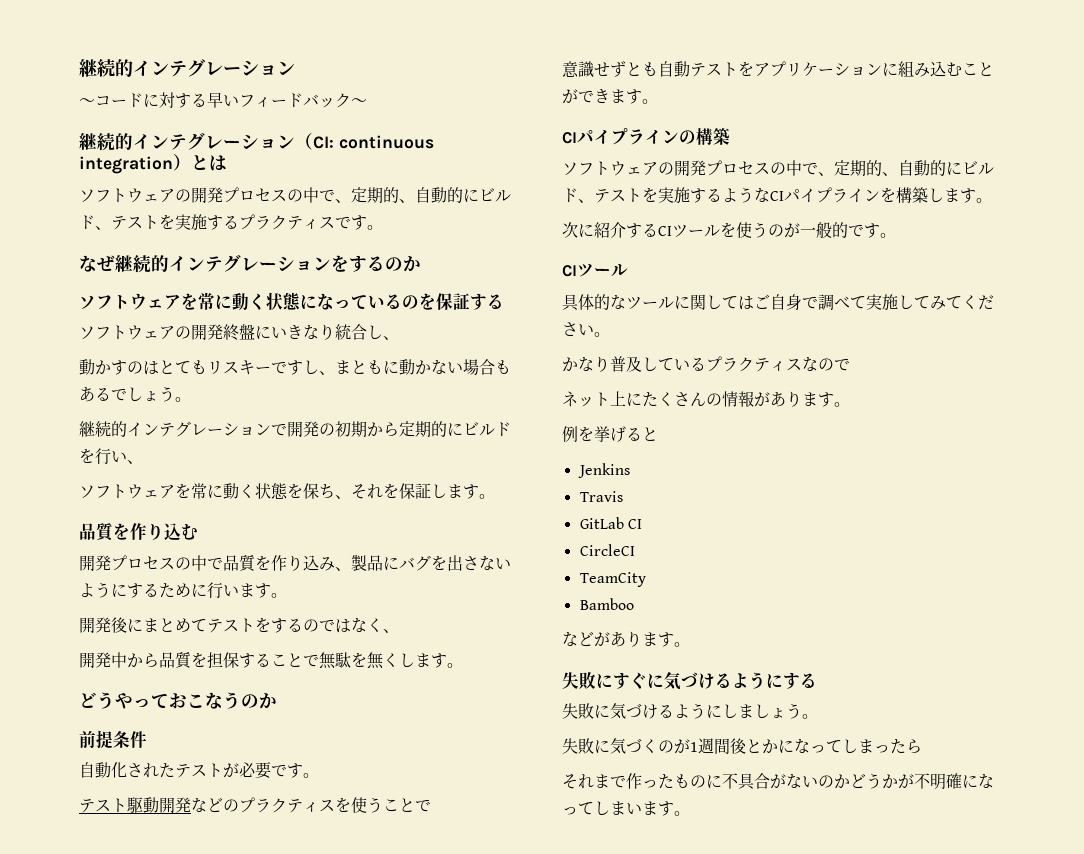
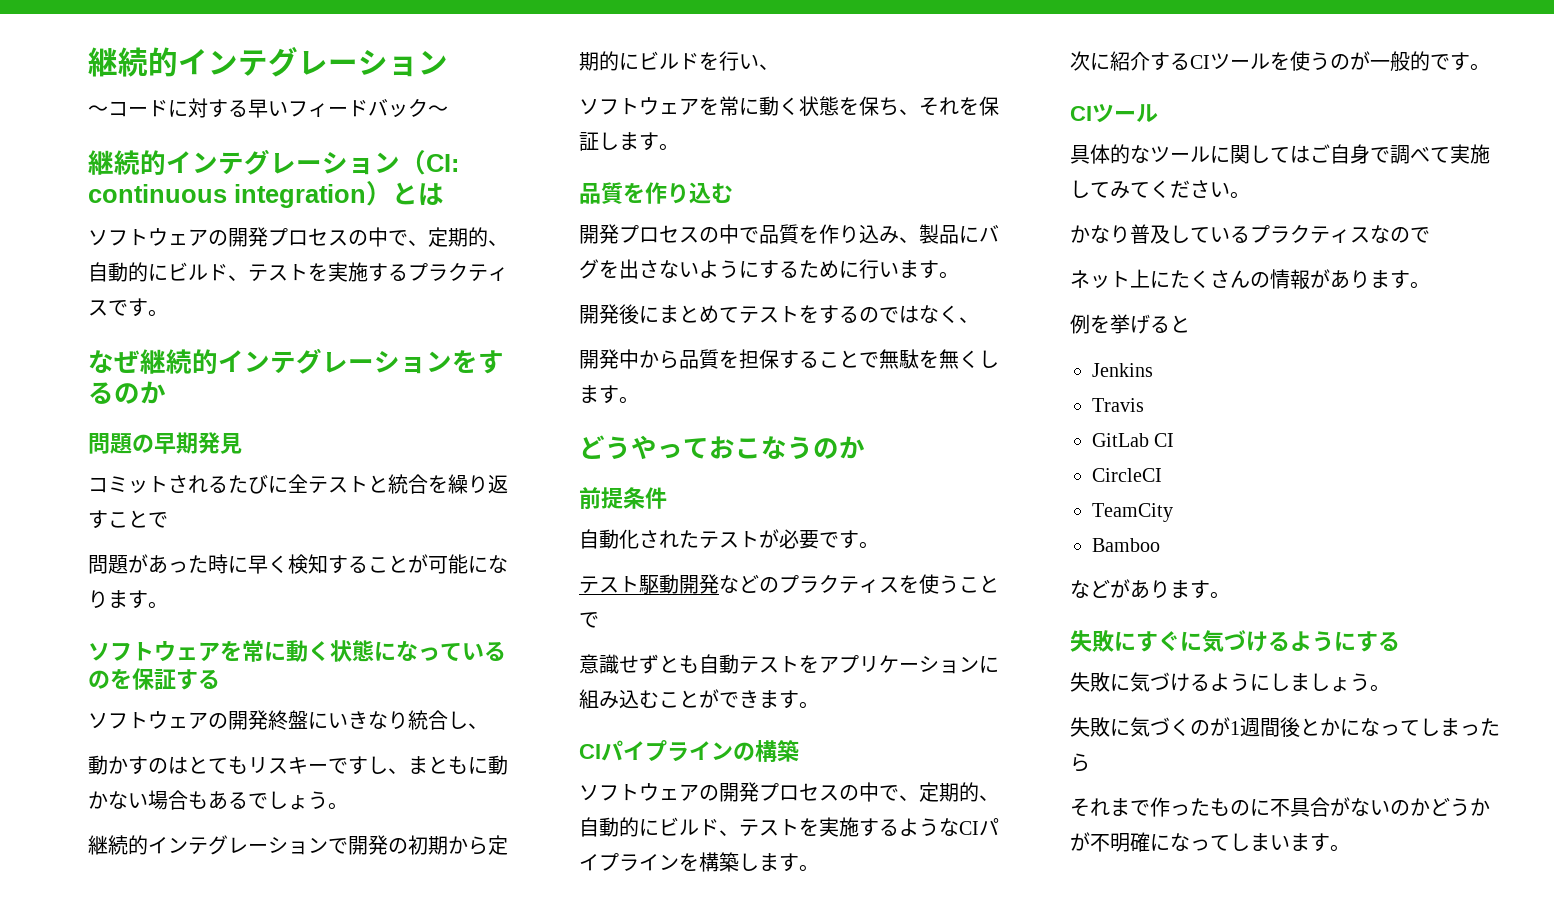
(421, 264) none -> [88,432,242,454] [88,474,508,494] [88,510,168,529] [88,554,508,574] [88,590,168,609] // 問題の早期発見 // コミットされるたびに全テストと統合を繰り返すことで // 問題があった時に早く検知することが可能になります。

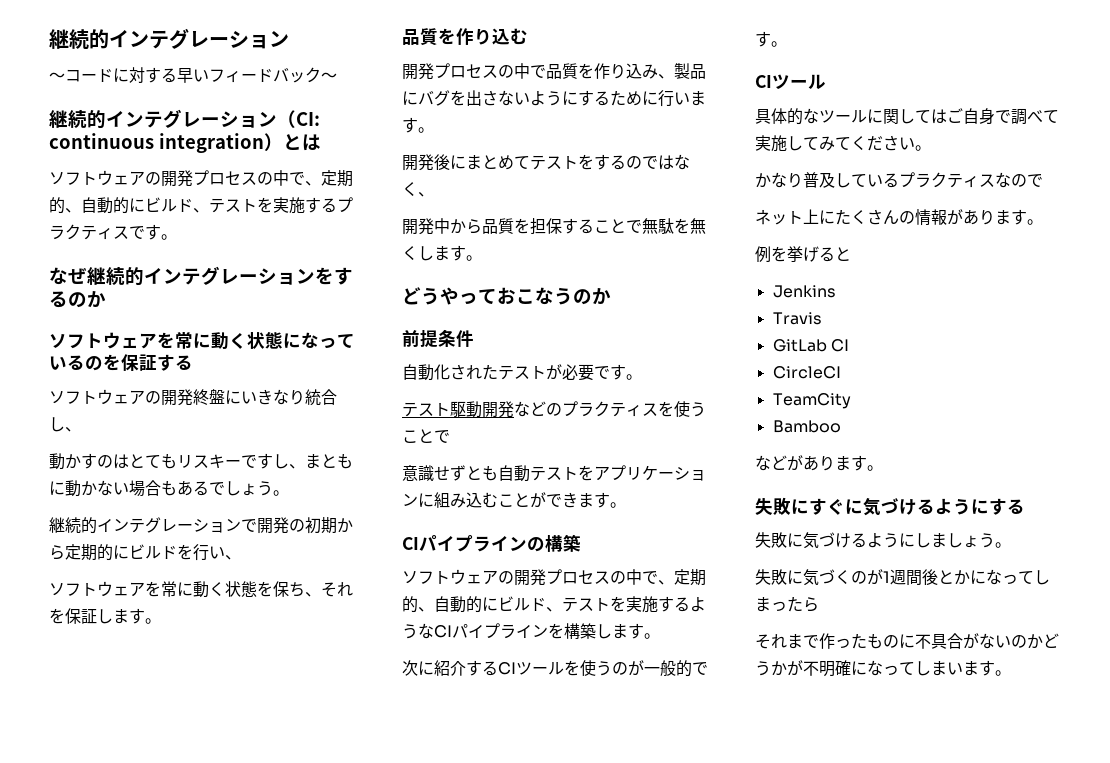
[88,432,242,454] [88,474,508,494] [88,510,168,529] [88,554,508,574] [88,590,168,609] // 問題の早期発見 // コミットされるたびに全テストと統合を繰り返すことで // 問題があった時に早く検知することが可能になります。 -> (106, 299) none

